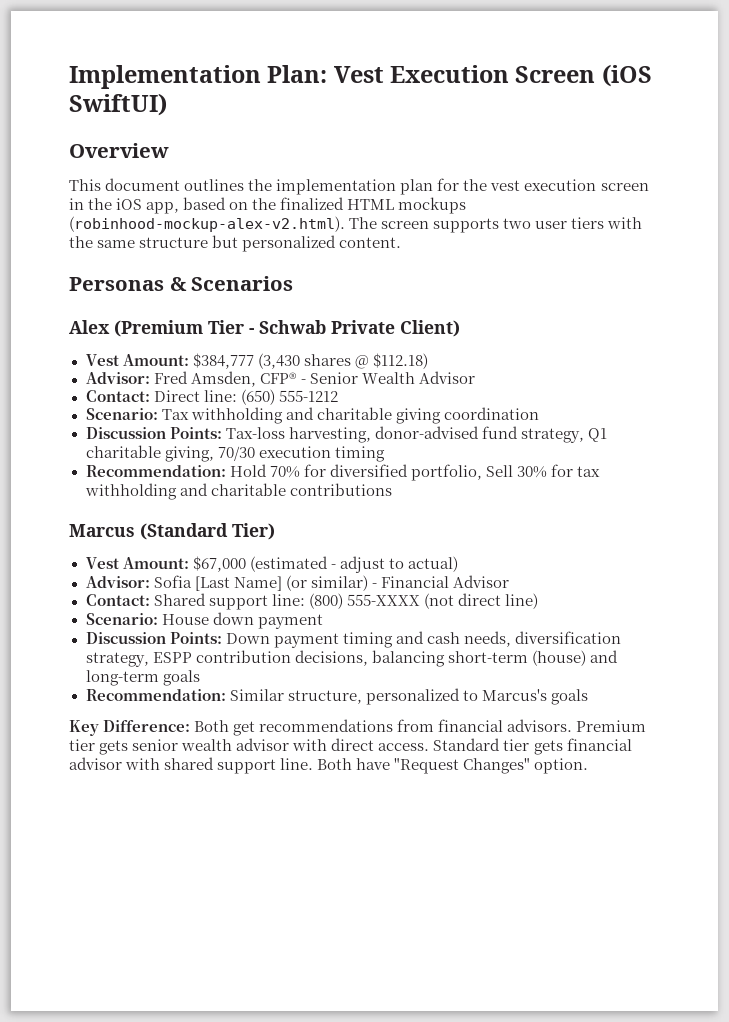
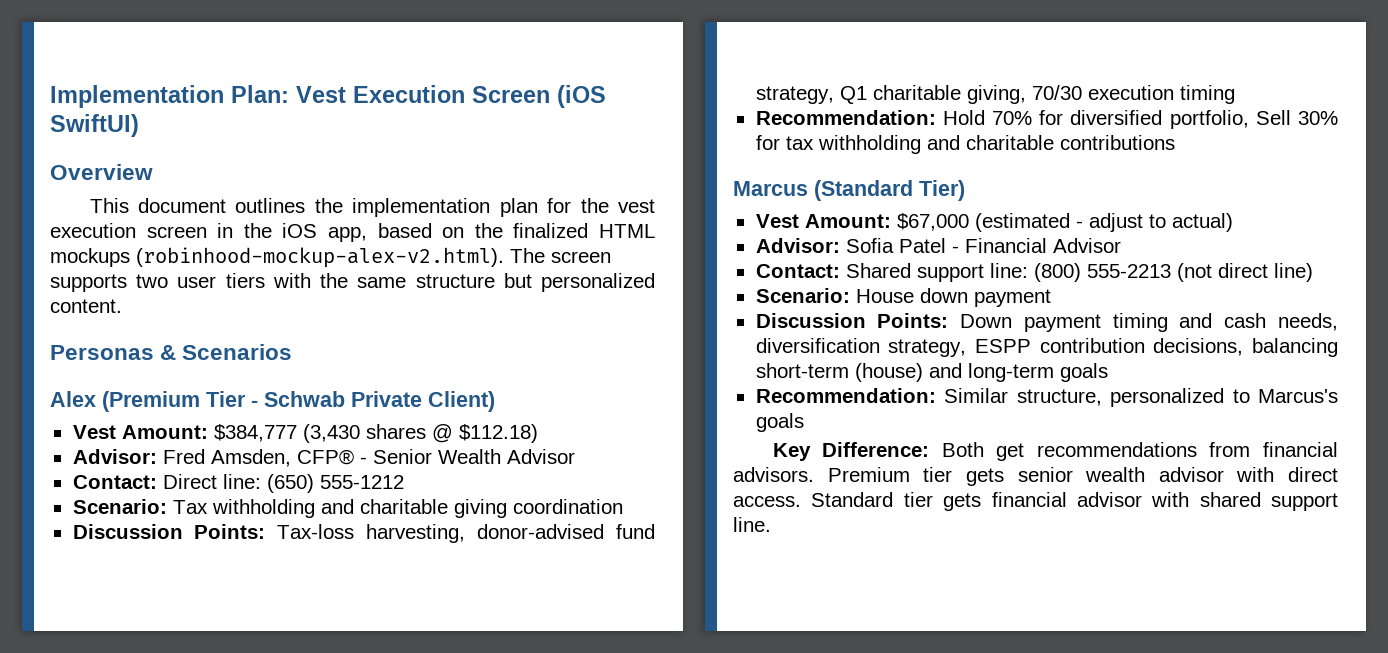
[194,575,368,591] [Last Name] (or similar) -> [898,238,946,253] Patel
[346,594,420,606] 555-XXXX -> [1086,264,1171,278] 555-2213
[317,758,589,774] Both have "Request Changes" option. -> (771, 524) none

